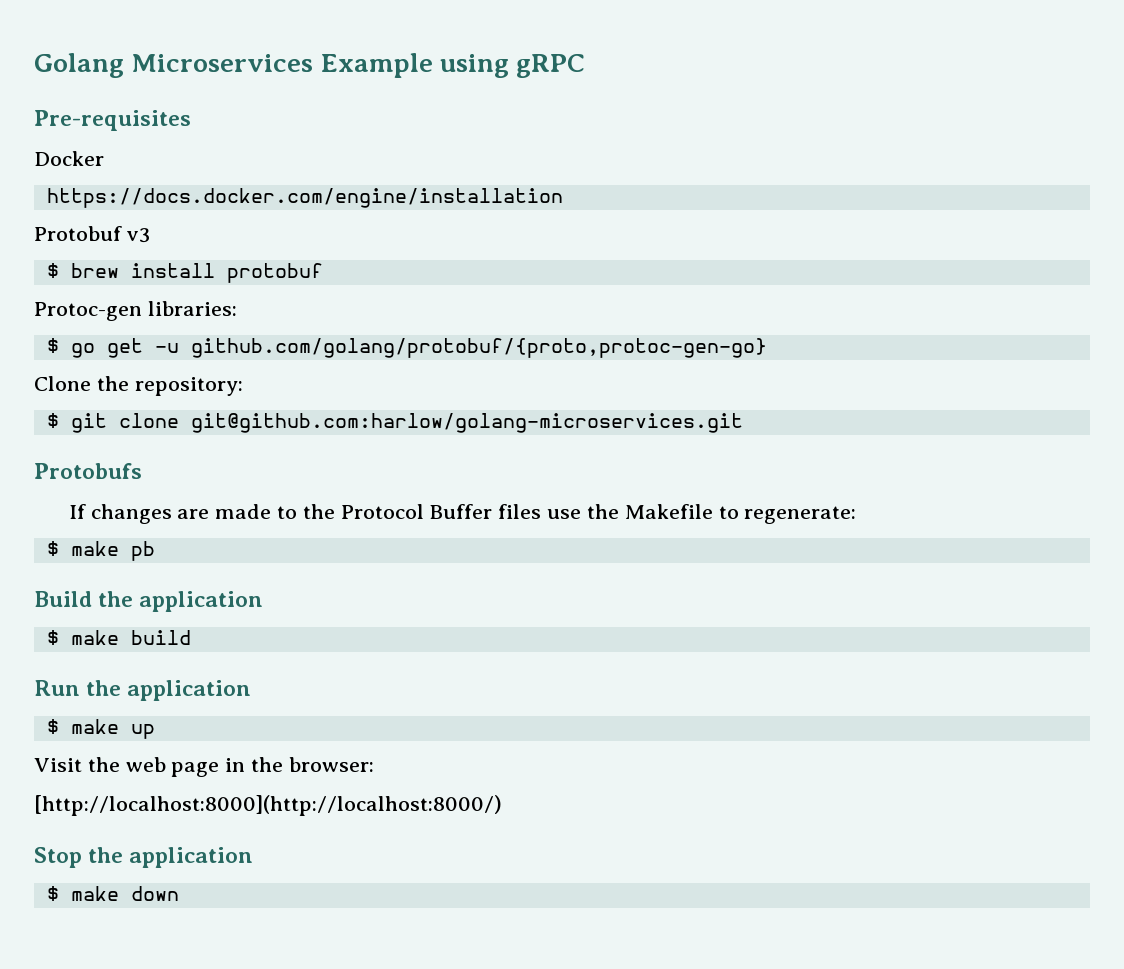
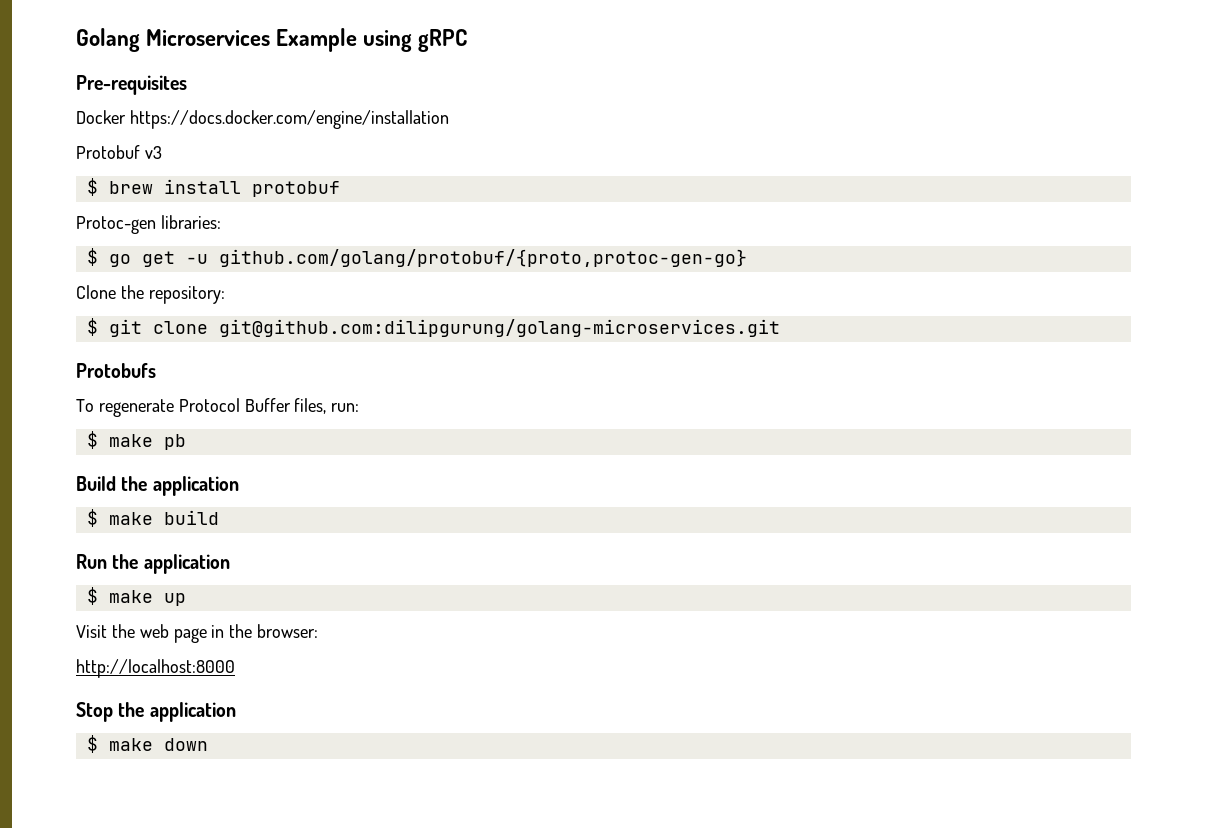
(104, 158) // -> (126, 117) none
[190,413,743,433] git@github.com:harlow/golang-microservices.git -> [218,319,780,337] git@github.com:dilipgurung/golang-microservices.git
[68,504,857,524] If changes are made to the Protocol Buffer files use the Makefile to regenerate: -> [76,398,360,417] To regenerate Protocol Buffer files, run:
[34,795,502,816] [http://localhost:8000](http://localhost:8000/) -> [76,659,235,678] http://localhost:8000

